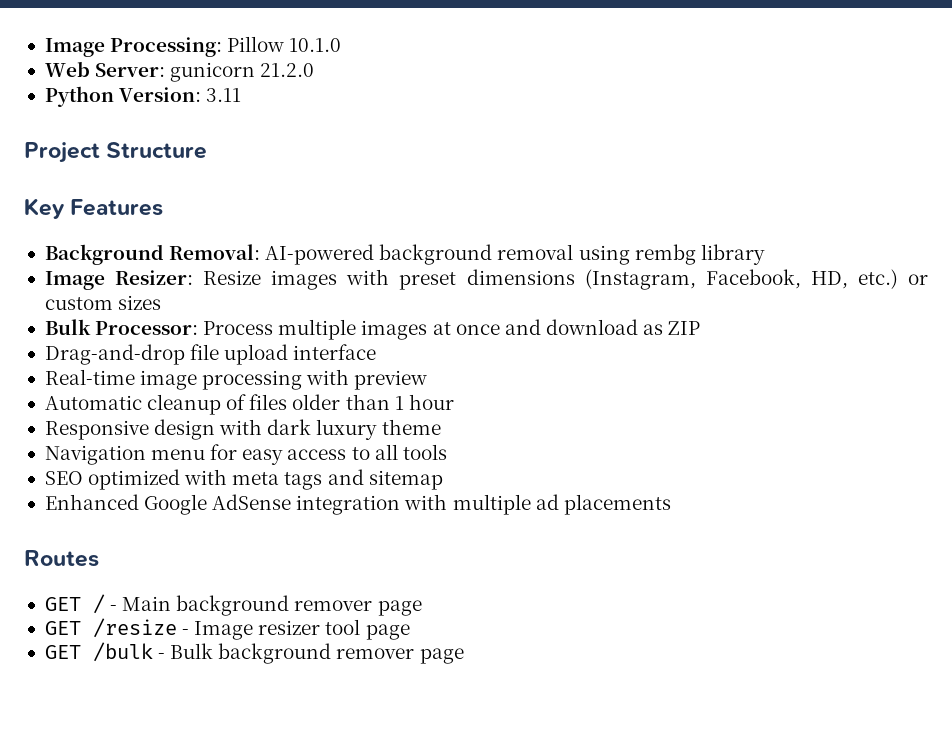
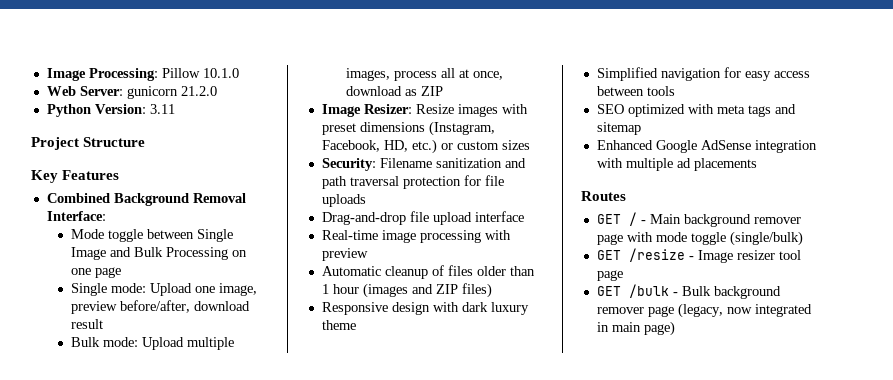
[44,244,765,265] Background Removal: AI-powered background removal using rembg library -> [46,193,246,206] [46,211,106,221] [71,229,234,242] [71,247,248,260] [71,267,122,278] [71,283,258,296] [71,300,251,314] [71,319,104,329] [71,337,235,350] [346,68,504,81] [346,86,444,96] Combined Background Removal Interface: // Mode toggle between Single Image and Bulk Processing on one page // Single mode: Upload one image, preview before/after, download result // Bulk mode: Upload multiple images, process all at once, download as ZIP
[44,319,701,340] Bulk Processor: Process multiple images at once and download as ZIP -> [321,158,526,171] [321,175,504,189] [321,194,366,207] Security: Filename sanitization and path traversal protection for file uploads
(454, 402) none -> [362,283,492,298] (images and ZIP files)
[44,445,206,465] Navigation menu -> [596,67,721,81] Simplified navigation
[351,444,398,460] to all -> [596,86,644,96] between
(422, 608) none -> [626,231,803,246] with mode toggle (single/bulk)
(464, 656) none -> [677,303,812,318] [596,321,675,336] (legacy, now integrated in main page)

